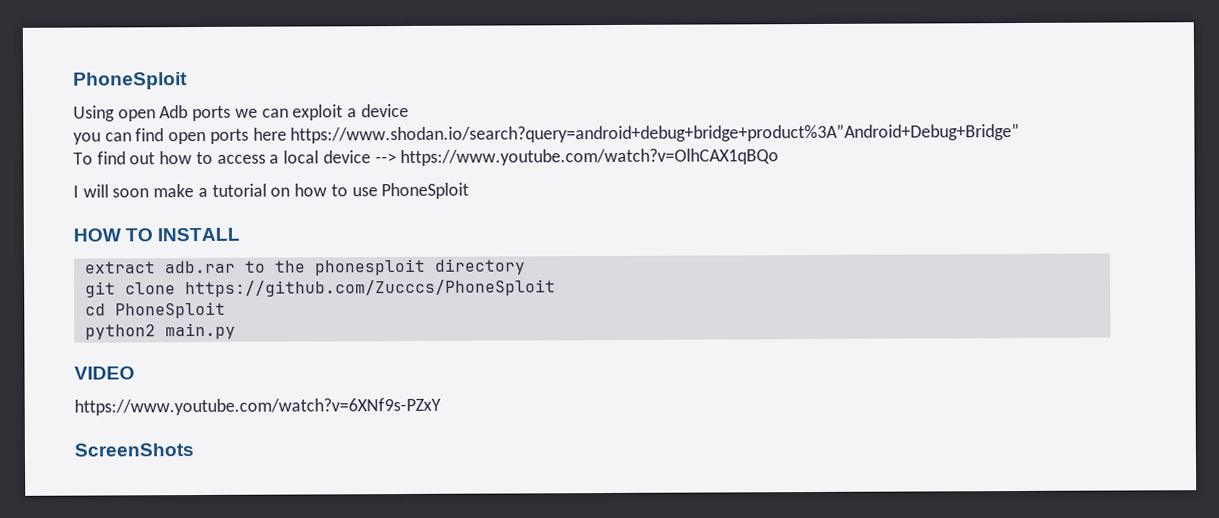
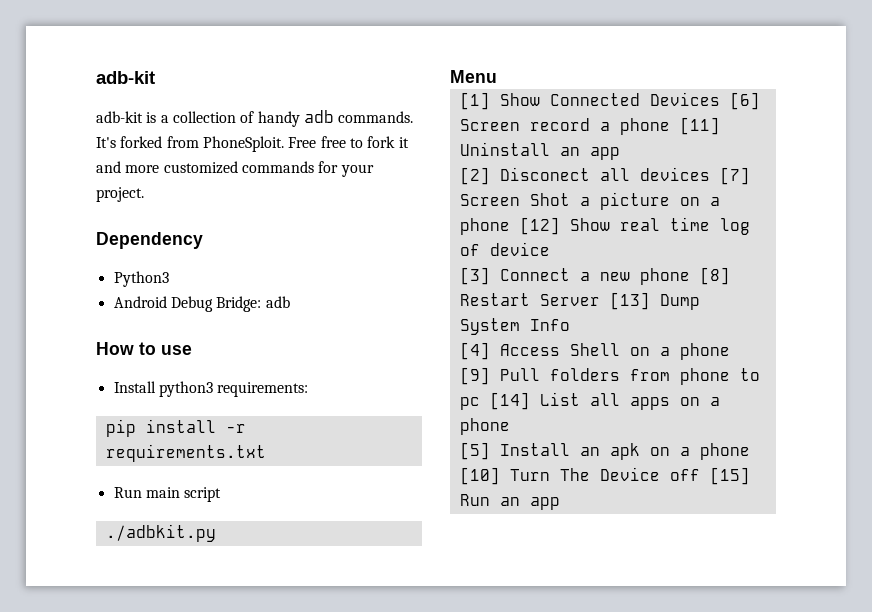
[73,72,188,90] [73,103,409,122] [73,122,1021,145] [73,148,780,167] [73,182,470,200] [73,227,241,242] [84,258,526,276] [84,279,556,298] [84,301,226,319] [84,322,236,340] [74,366,135,380] [74,397,441,416] [74,443,194,457] PhoneSploit // Using open Adb ports we can exploit a device // you can find open ports here https://www.shodan.io/search?query=android+debug+bridge+product%3A”Android+Debug+Bridge” // To find out how to access a local device --> https://www.youtube.com/watch?v=OlhCAX1qBQo // I will soon make a tutorial on how to use PhoneSploit // HOW TO INSTALL // extract adb.rar to the phonesploit directory // git clone https://github.com/Zucccs/PhoneSploit // cd PhoneSploit // python2 main.py // VIDEO // https://www.youtube.com/watch?v=6XNf9s-PZxY // ScreenShots -> [96,71,155,84] [96,110,414,127] [96,136,409,152] [96,161,374,177] [96,187,144,202] [96,232,203,249] [113,271,169,287] [113,296,290,312] [96,342,192,355] [113,381,309,397] [105,419,246,437] [105,444,266,462] [113,487,222,502] [105,524,216,542] [450,70,497,83] [459,92,760,110] [459,117,720,135] [459,142,620,160] [459,167,750,185] [459,192,720,210] [459,217,750,235] [459,242,550,256] [459,267,730,285] [459,292,700,310] [459,318,570,335] [459,342,730,360] [459,367,760,385] [459,392,720,410] [459,418,510,435] [459,442,750,460] [459,467,750,485] [459,494,560,510] adb-kit // adb-kit is a collection of handy adb commands. It's forked from PhoneSploit. Free free to fork it and more customized commands for your project. // Dependency // Python3 // Android Debug Bridge: adb // How to use // Install python3 requirements: // pip install -r requirements.txt // Run main script // ./adbkit.py // Menu // [1] Show Connected Devices [6] Screen record a phone [11] Uninstall an app // [2] Disconect all devices [7] Screen Shot a picture on a phone [12] Show real time log of device // [3] Connect a new phone [8] Restart Server [13] Dump System Info // [4] Access Shell on a phone [9] Pull folders from phone to pc [14] List all apps on a phone // [5] Install an apk on a phone [10] Turn The Device off [15] Run an app

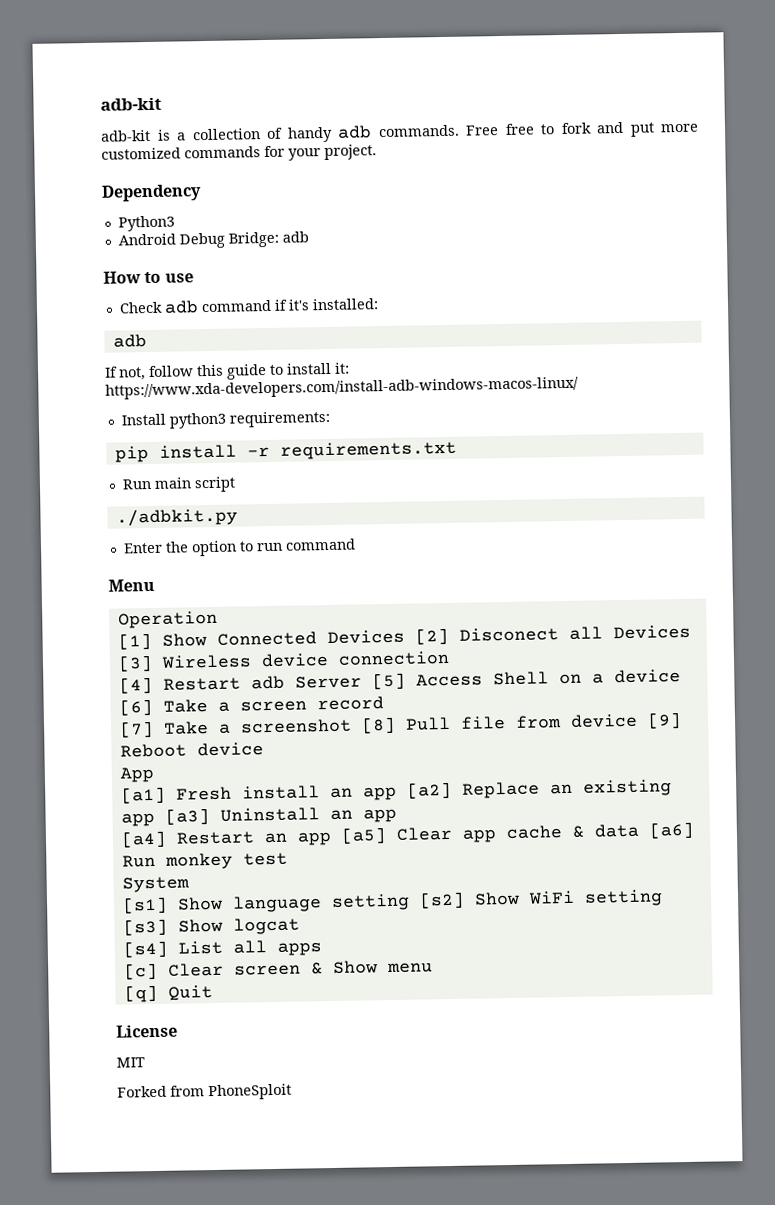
[96,136,284,152] It's forked from PhoneSploit. -> (460, 131) none
[398,137,409,148] [96,161,121,173] it and -> [596,121,655,137] and put
(192, 350) none -> [118,298,379,314] [112,334,147,348] [104,362,350,381] [105,376,579,400] // Check adb command if it's installed: // adb // If not, follow this guide to install it: https://www.xda-developers.com/install-adb-windows-macos-linux/
(216, 533) none -> [122,538,356,557] // Enter the option to run command
(497, 76) none -> [117,610,218,629] // Operation
[729,92,760,110] [459,117,720,135] [459,142,620,160] [459,167,750,185] [459,192,720,210] [459,217,750,235] [459,242,550,256] [459,267,730,285] [459,292,700,310] [459,318,570,335] [459,342,730,360] [459,367,760,385] [459,392,720,410] [459,418,510,435] [459,442,750,460] [459,467,750,485] [459,494,560,510] [6] Screen record a phone [11] Uninstall an app // [2] Disconect all devices [7] Screen Shot a picture on a phone [12] Show real time log of device // [3] Connect a new phone [8] Restart Server [13] Dump System Info // [4] Access Shell on a phone [9] Pull folders from phone to pc [14] List all apps on a phone // [5] Install an apk on a phone [10] Turn The Device off [15] Run an app -> [414,624,691,645] [117,650,450,672] [118,669,681,694] [118,696,384,716] [118,712,682,738] [119,742,264,758] [119,766,155,783] [120,779,672,804] [120,807,397,827] [120,821,695,848] [121,852,288,870] [121,876,190,893] [121,889,663,914] [122,917,300,936] [122,940,322,958] [123,960,433,980] [123,984,213,1003] [116,1024,178,1038] [116,1057,145,1068] [117,1083,292,1101] [2] Disconect all Devices [3] Wireless device connection // [4] Restart adb Server [5] Access Shell on a device [6] Take a screen record // [7] Take a screenshot [8] Pull file from device [9] Reboot device // App // [a1] Fresh install an app [a2] Replace an existing app [a3] Uninstall an app // [a4] Restart an app [a5] Clear app cache & data [a6] Run monkey test // System // [s1] Show language setting [s2] Show WiFi setting [s3] Show logcat // [s4] List all apps // [c] Clear screen & Show menu // [q] Quit // License // MIT // Forked from PhoneSploit

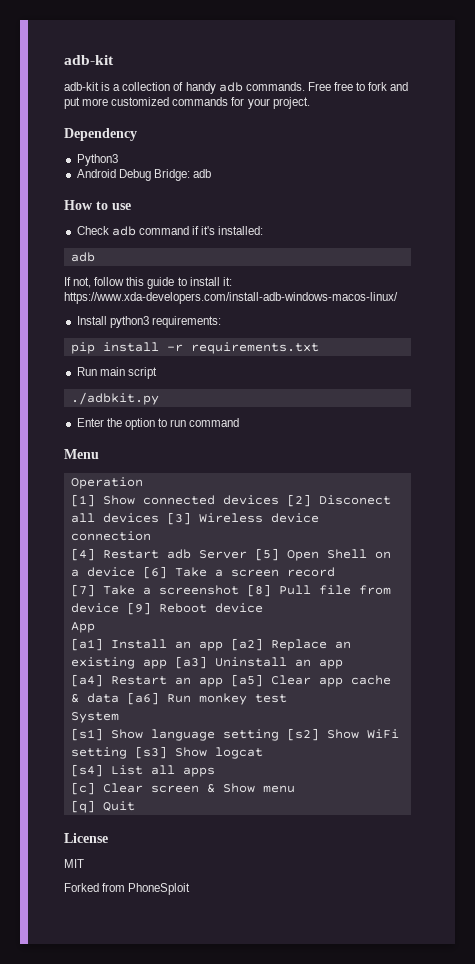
[216,629,405,646] Connected Devices -> [142,495,279,505] connected devices
[612,624,691,640] Devices -> [102,513,159,523] devices
[415,673,483,687] Access -> [286,550,319,561] Open
[175,785,320,801] Fresh install -> [110,639,167,649] Install

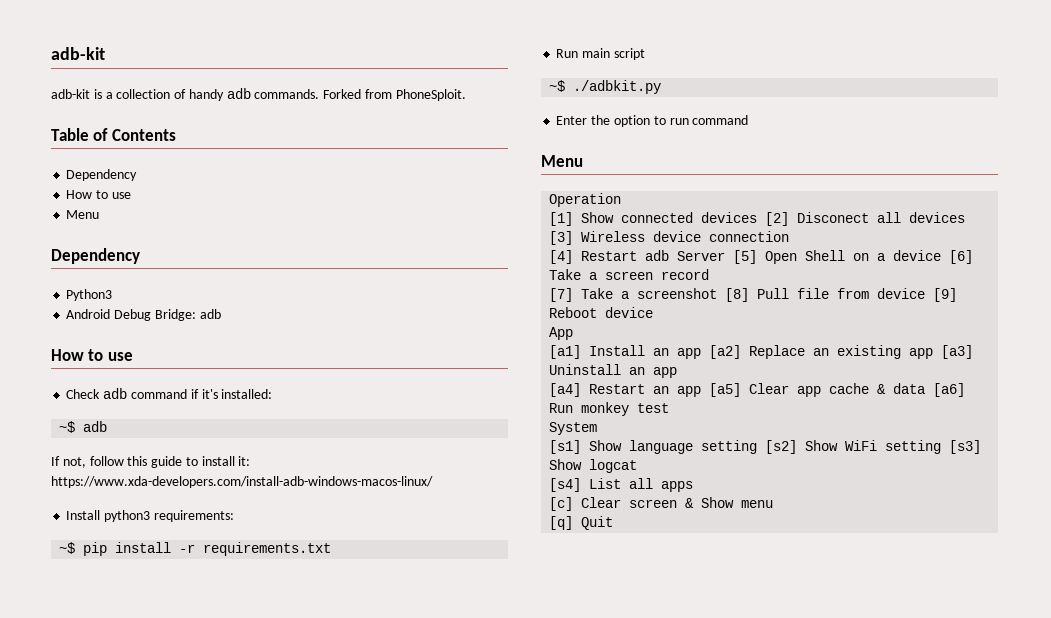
[307,82,409,91] [64,97,310,109] Free free to fork and put more customized commands for your project. -> [323,89,466,101] [51,128,176,141] [66,169,138,181] [66,190,131,199] [66,210,100,219] Forked from PhoneSploit. // Table of Contents // Dependency // How to use // Menu
(264, 230) none -> [59,421,76,433] ~$
(221, 322) none -> [59,542,76,554] ~$
(157, 373) none -> [549,80,566,92] ~$
[64,833,108,843] [64,859,84,868] [64,883,191,895] // License // MIT // Forked from PhoneSploit -> (614, 523) none

